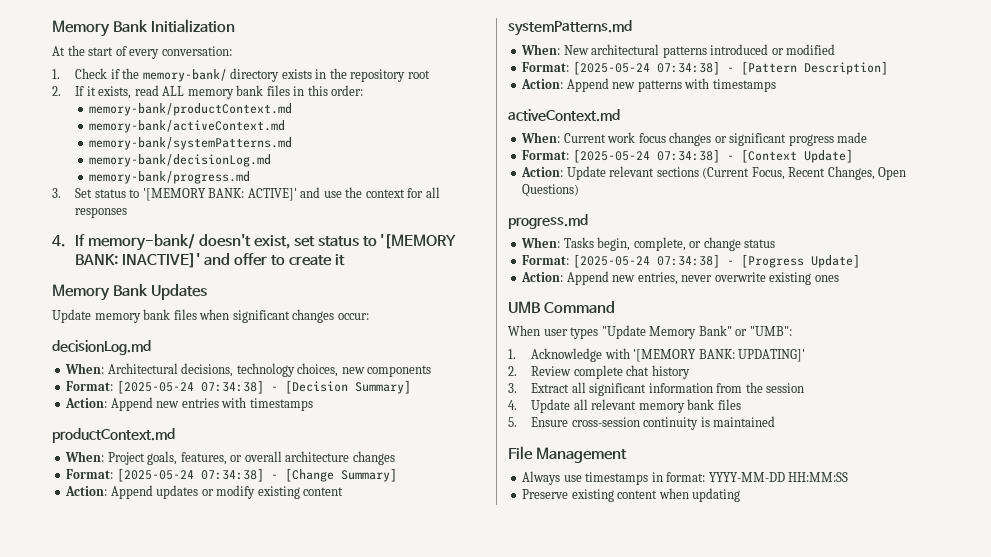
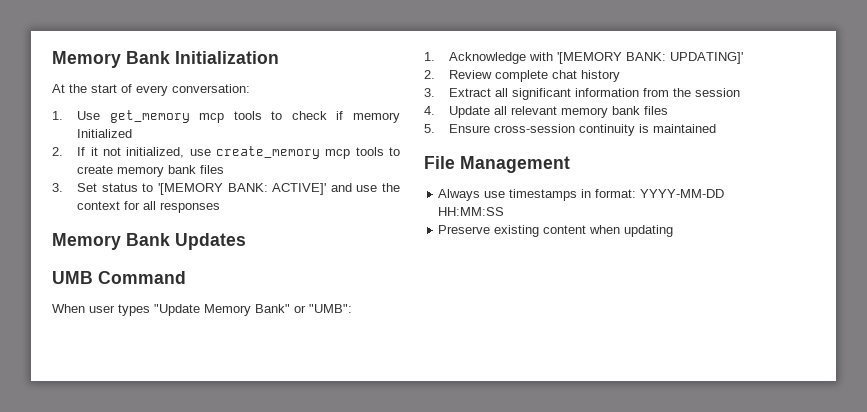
[75,68,430,82] [52,85,364,99] [89,103,293,116] [89,120,286,133] [89,137,293,150] [89,154,272,167] [89,171,251,184] Check if the memory-bank/ directory exists in the repository root // 2. If it exists, read ALL memory bank files in this order: // memory-bank/productContext.md // memory-bank/activeContext.md // memory-bank/systemPatterns.md // memory-bank/decisionLog.md // memory-bank/progress.md -> [77,110,400,123] [77,129,133,138] [52,146,400,159] [77,165,225,177] Use get_memory mcp tools to check if memory Initialized // 2. If it not initialized, use create_memory mcp tools to create memory bank files
[52,234,457,251] [75,253,345,268] [52,284,207,301] [52,309,369,323] [52,340,151,355] [65,363,432,377] [66,380,411,394] [65,397,313,411] [52,428,175,443] [65,451,395,465] [66,468,397,482] [65,485,344,499] [508,20,632,36] [521,44,836,58] [522,61,888,75] [521,78,776,92] [508,109,620,122] [521,132,868,146] [522,149,853,163] [521,166,907,180] [522,184,580,197] [508,214,588,229] [521,237,776,251] [522,254,860,268] [521,271,839,285] 4. If memory-bank/ doesn't exist, set status to '[MEMORY BANK: INACTIVE]' and offer to create it // Memory Bank Updates // Update memory bank files when significant changes occur: // decisionLog.md // When: Architectural decisions, technology choices, new components // Format: [2025-05-24 07:34:38] - [Decision Summary] // Action: Append new entries with timestamps // productContext.md // When: Project goals, features, or overall architecture changes // Format: [2025-05-24 07:34:38] - [Change Summary] // Action: Append updates or modify existing content // systemPatterns.md // When: New architectural patterns introduced or modified // Format: [2025-05-24 07:34:38] - [Pattern Description] // Action: Append new patterns with timestamps // activeContext.md // When: Current work focus changes or significant progress made // Format: [2025-05-24 07:34:38] - [Context Update] // Action: Update relevant sections (Current Focus, Recent Changes, Open Questions) // progress.md // When: Tasks begin, complete, or change status // Format: [2025-05-24 07:34:38] - [Progress Update] // Action: Append new entries, never overwrite existing ones -> [52,233,246,250] Memory Bank Updates

